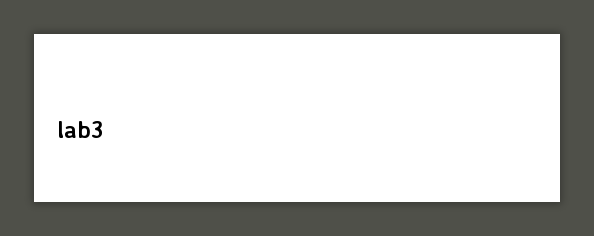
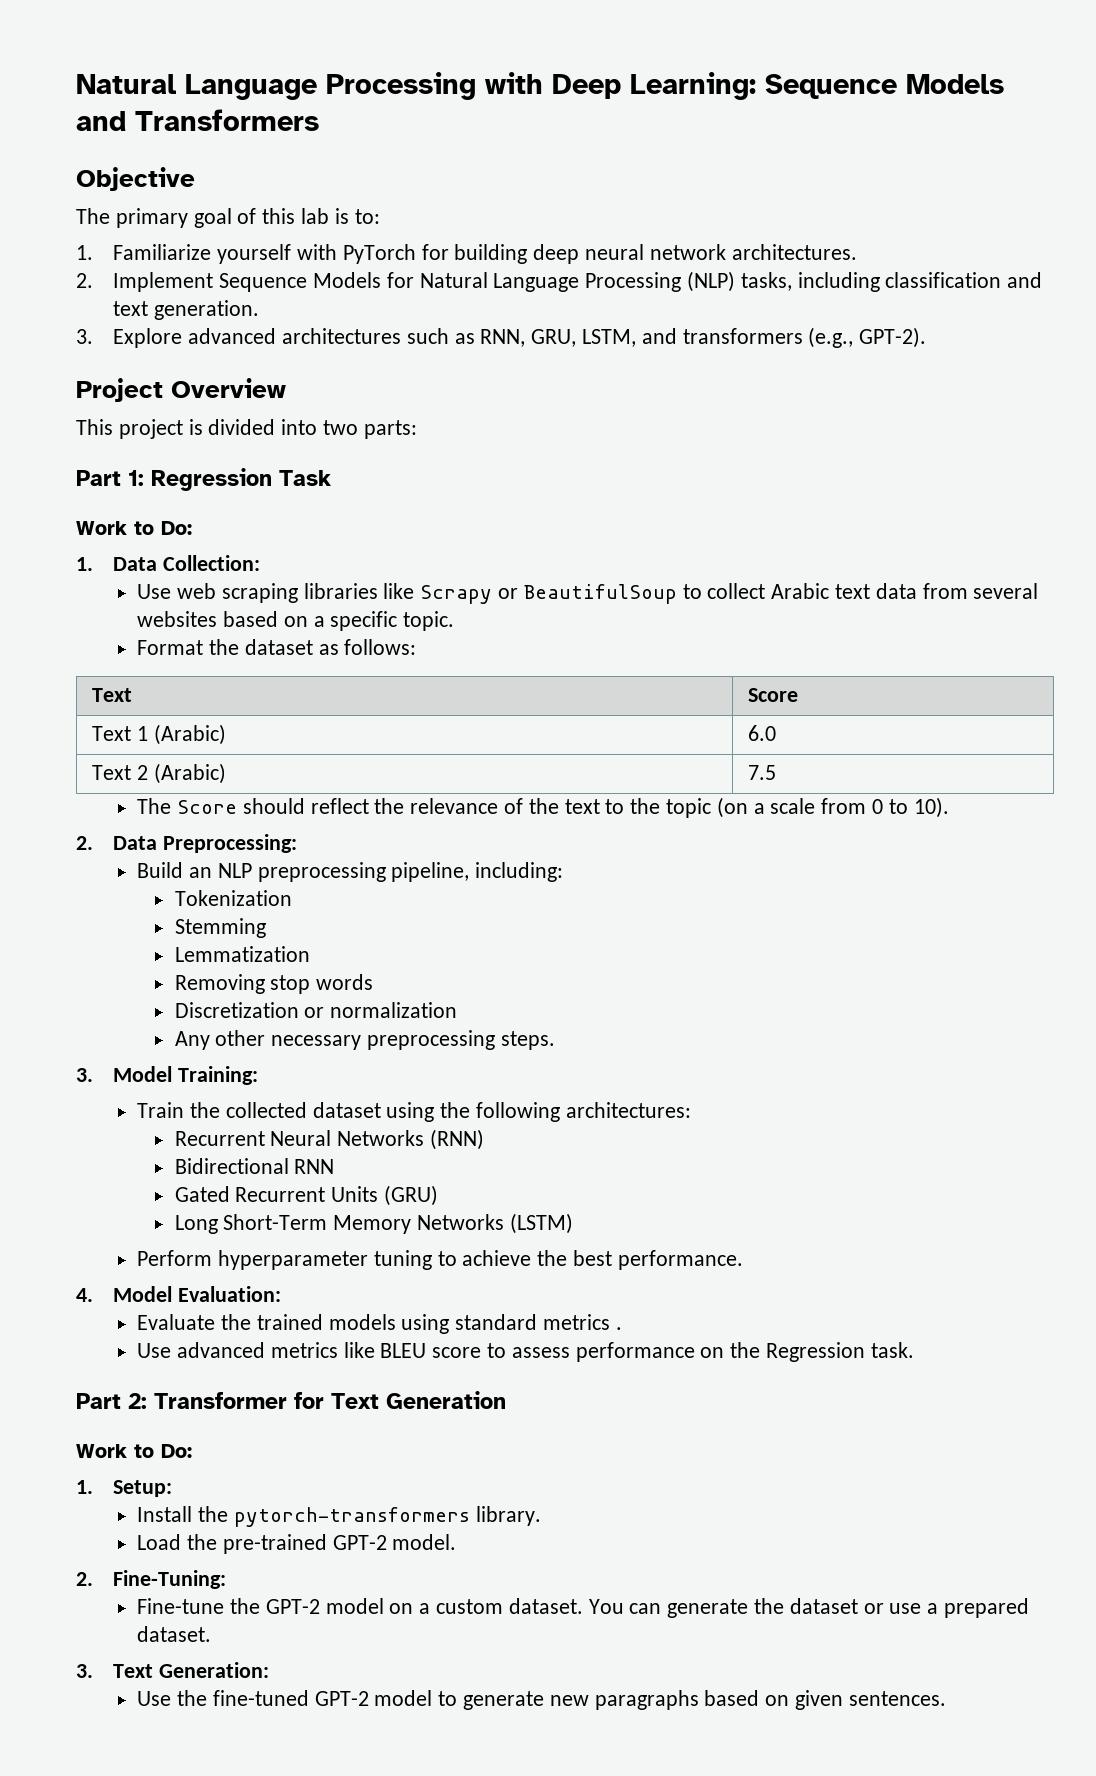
[57,121,103,138] lab3 -> [76,72,1004,100] [76,109,319,131] [76,167,195,191] [76,208,380,228] [76,244,857,264] [76,271,1043,292] [113,300,260,320] [76,327,927,348] [76,378,286,402] [76,419,417,439] [76,468,331,491] [76,521,192,535] [76,555,261,571] [137,583,1039,604] [137,611,455,631] [137,639,417,655] [92,688,133,702] [748,688,799,702] [92,724,226,745] [748,725,777,741] [92,763,226,784] [748,765,777,780] [137,797,949,818] [76,834,298,853] [137,862,564,882] [174,890,292,906] [174,918,266,938] [174,946,310,962] [174,974,374,994] [174,1002,458,1018] [174,1030,555,1050] [76,1066,259,1085] [137,1102,691,1122] [174,1129,484,1150] [174,1158,335,1174] [174,1185,438,1206] [174,1213,573,1234] [137,1250,743,1270] [76,1286,282,1302] [137,1314,622,1334] [137,1342,914,1362] [76,1391,506,1409] [76,1444,192,1458] [76,1480,173,1497] [137,1506,541,1527] [137,1534,457,1554] [76,1570,227,1589] [137,1598,1029,1618] [137,1626,212,1642] [76,1662,270,1678] [137,1690,946,1710] Natural Language Processing with Deep Learning: Sequence Models and Transformers // Objective // The primary goal of this lab is to: // 1. Familiarize yourself with PyTorch for building deep neural network architectures. // 2. Implement Sequence Models for Natural Language Processing (NLP) tasks, including classification and text generation. // 3. Explore advanced architectures such as RNN, GRU, LSTM, and transformers (e.g., GPT-2). // Project Overview // This project is divided into two parts: // Part 1: Regression Task // Work to Do: // 1. Data Collection: // Use web scraping libraries like Scrapy or BeautifulSoup to collect Arabic text data from several websites based on a specific topic. // Format the dataset as follows: // Text | Score // Text 1 (Arabic) | 6.0 // Text 2 (Arabic) | 7.5 // The Score should reflect the relevance of the text to the topic (on a scale from 0 to 10). // 2. Data Preprocessing: // Build an NLP preprocessing pipeline, including: // Tokenization // Stemming // Lemmatization // Removing stop words // Discretization or normalization // Any other necessary preprocessing steps. // 3. Model Training: // Train the collected dataset using the following architectures: // Recurrent Neural Networks (RNN) // Bidirectional RNN // Gated Recurrent Units (GRU) // Long Short-Term Memory Networks (LSTM) // Perform hyperparameter tuning to achieve the best performance. // 4. Model Evaluation: // Evaluate the trained models using standard metrics . // Use advanced metrics like BLEU score to assess performance on the Regression task. // Part 2: Transformer for Text Generation // Work to Do: // 1. Setup: // Install the pytorch-transformers library. // Load the pre-trained GPT-2 model. // 2. Fine-Tuning: // Fine-tune the GPT-2 model on a custom dataset. You can generate the dataset or use a prepared dataset. // 3. Text Generation: // Use the fine-tuned GPT-2 model to generate new paragraphs based on given sentences.

